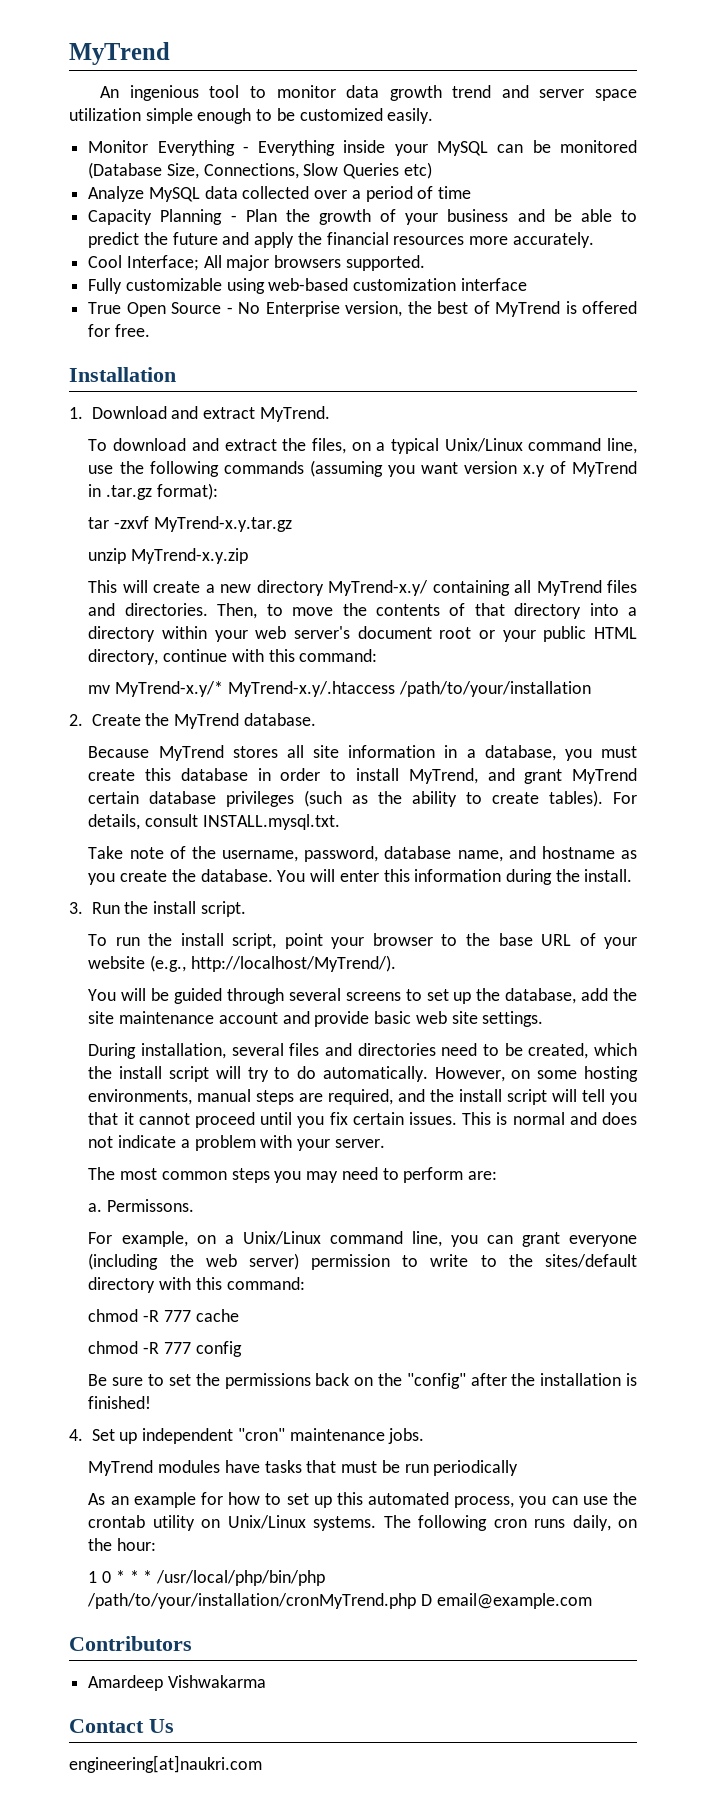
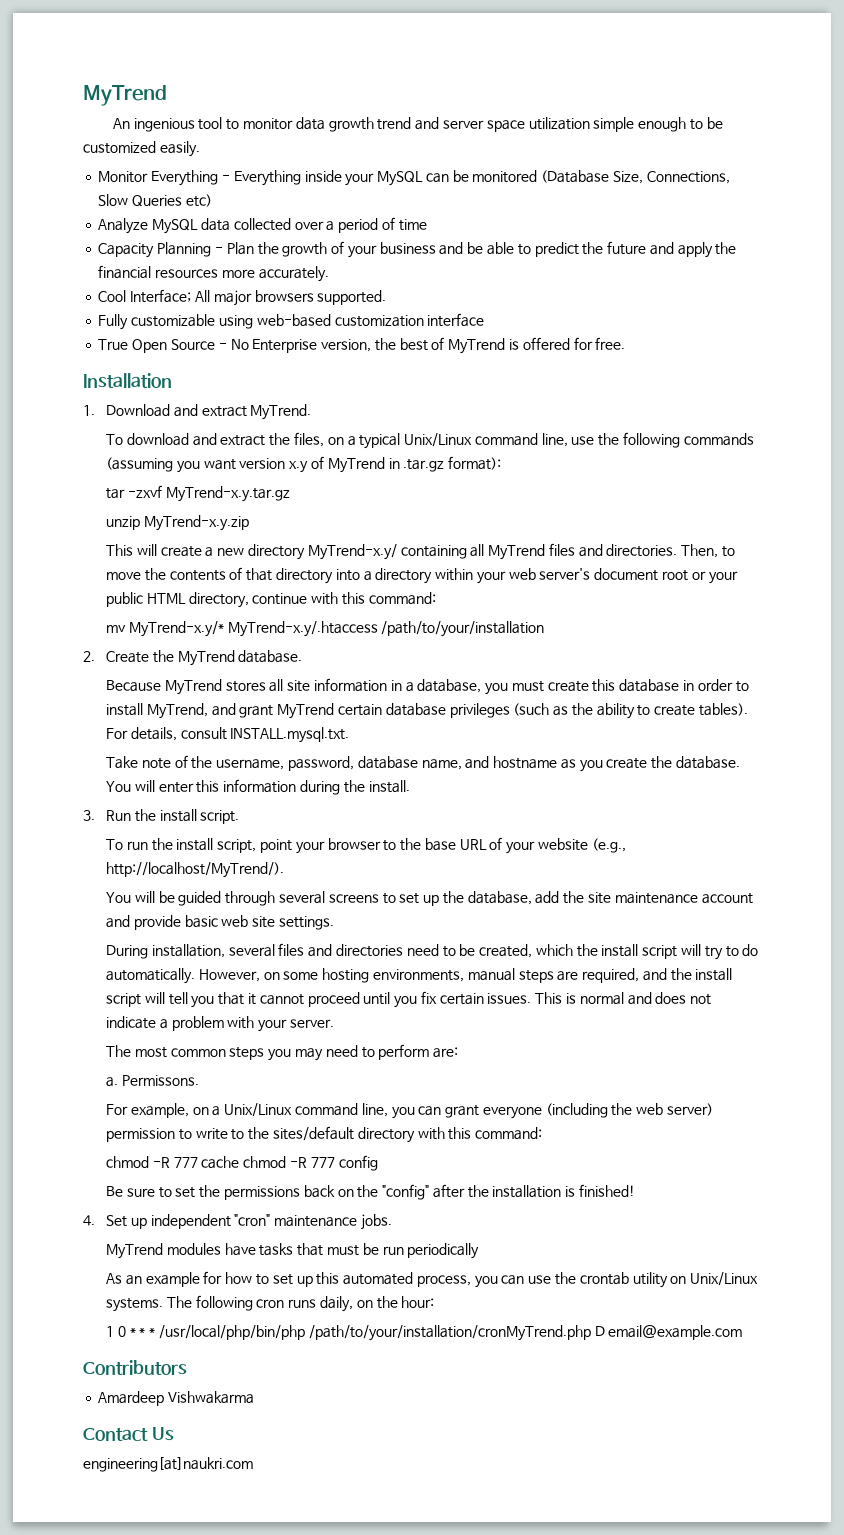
(239, 1315) // -> (240, 1162) none

